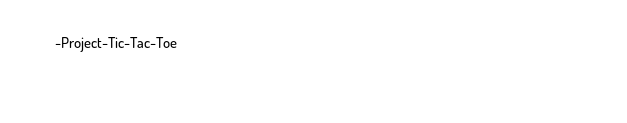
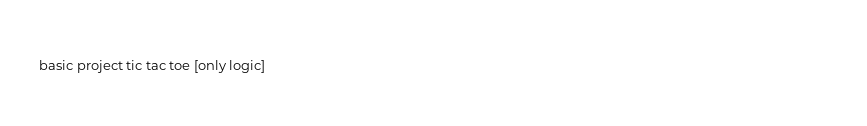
[55,37,177,52] -Project-Tic-Tac-Toe -> [39,60,266,73] basic project tic tac toe [only logic]

